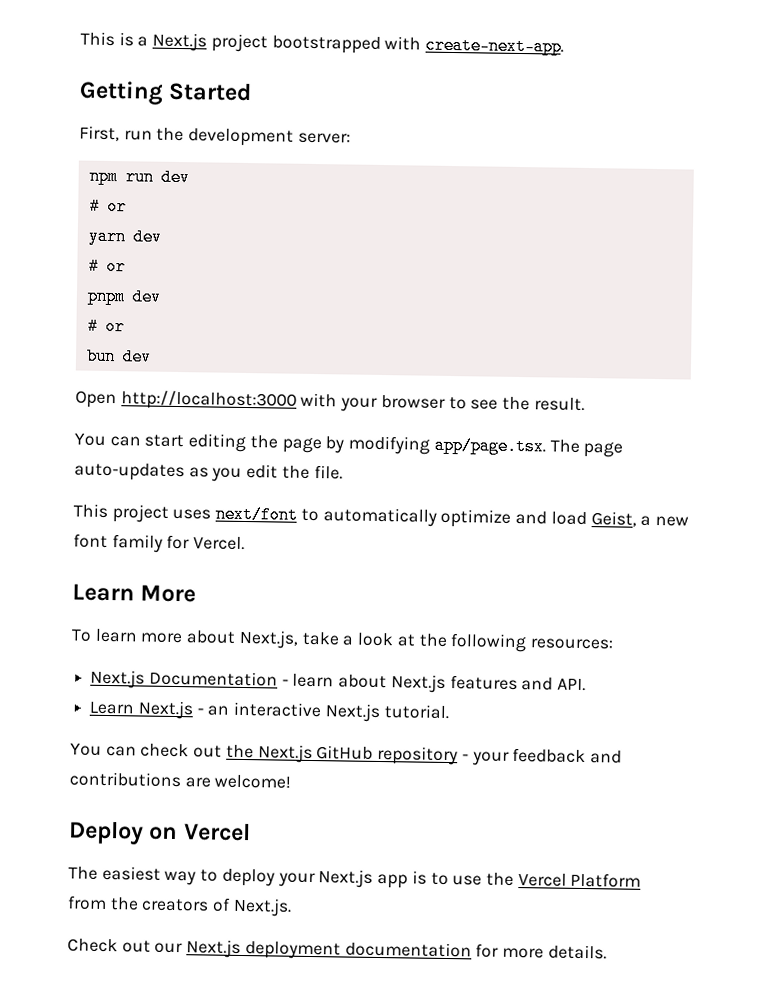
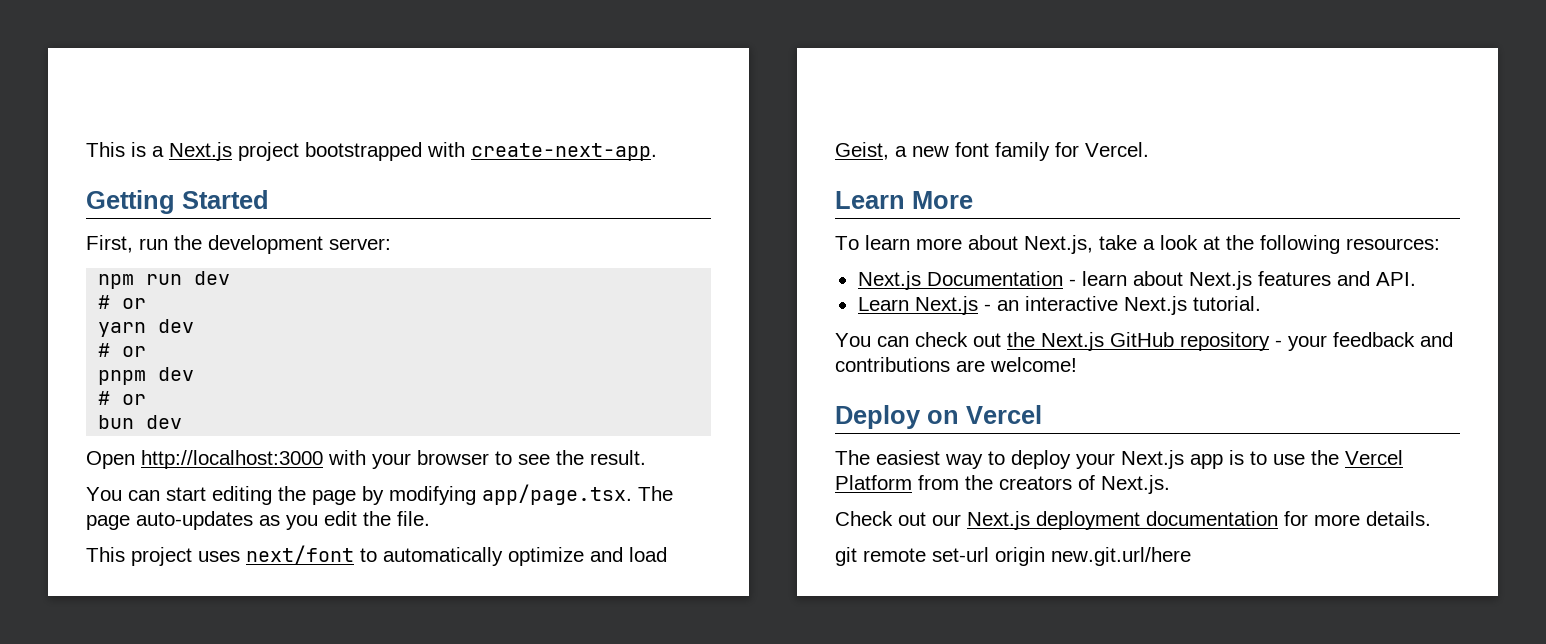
(607, 952) none -> [835,547,1191,566] // git remote set-url origin new.git.url/here

